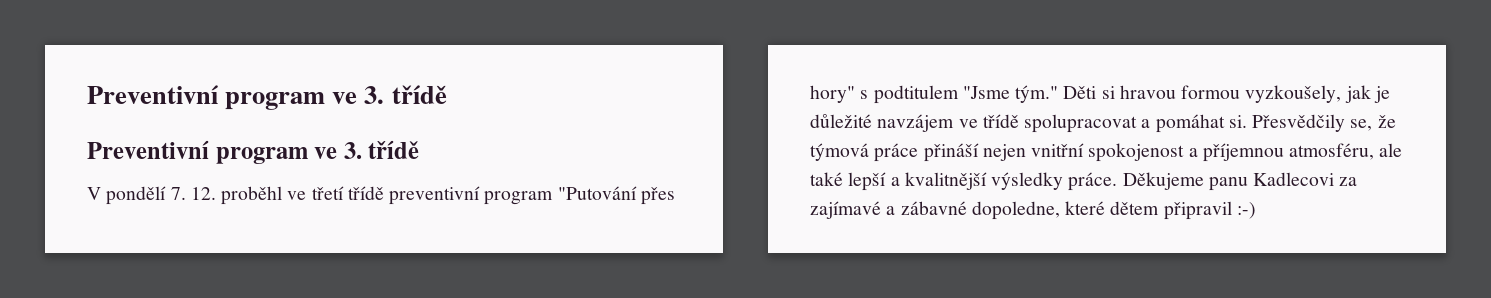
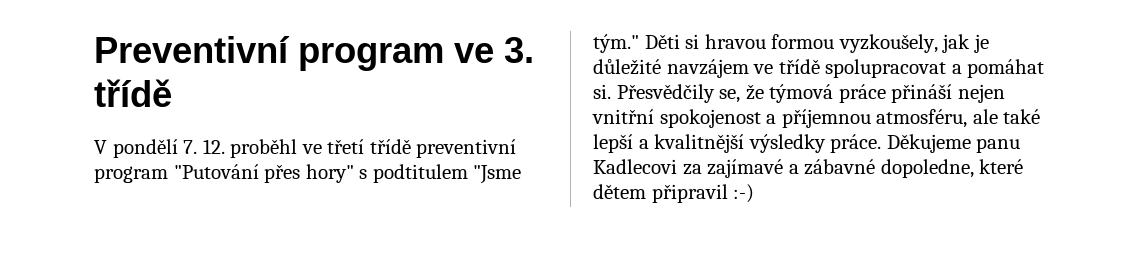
[87,85,447,110] [87,140,420,164] Preventivní program ve 3. třídě // Preventivní program ve 3. třídě -> [94,36,534,71] [94,79,172,107] Preventivní program ve 3. třídě

